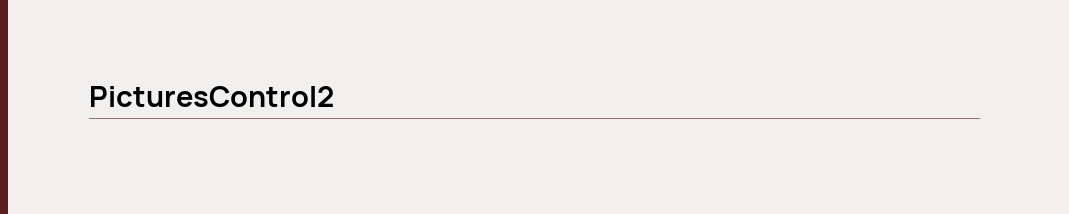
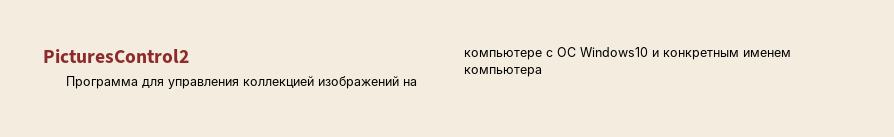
(334, 96) none -> [65,76,417,89] [464,47,791,60] [464,67,542,77] // Программа для управления коллекцией изображений на компьютере с ОС Windows10 и конкретным именем компьютера

